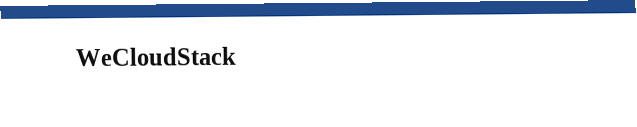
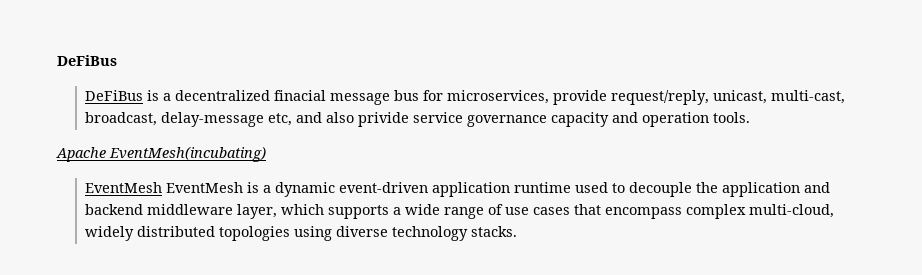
[75,46,237,67] WeCloudStack -> [57,55,117,66] [84,90,845,105] [84,112,750,127] [56,146,266,162] [84,182,830,197] [84,204,834,219] [84,226,517,241] DeFiBus // DeFiBus is a decentralized finacial message bus for microservices, provide request/reply, unicast, multi-cast, broadcast, delay-message etc, and also privide service governance capacity and operation tools. // Apache EventMesh(incubating) // EventMesh EventMesh is a dynamic event-driven application runtime used to decouple the application and backend middleware layer, which supports a wide range of use cases that encompass complex multi-cloud, widely distributed topologies using diverse technology stacks.

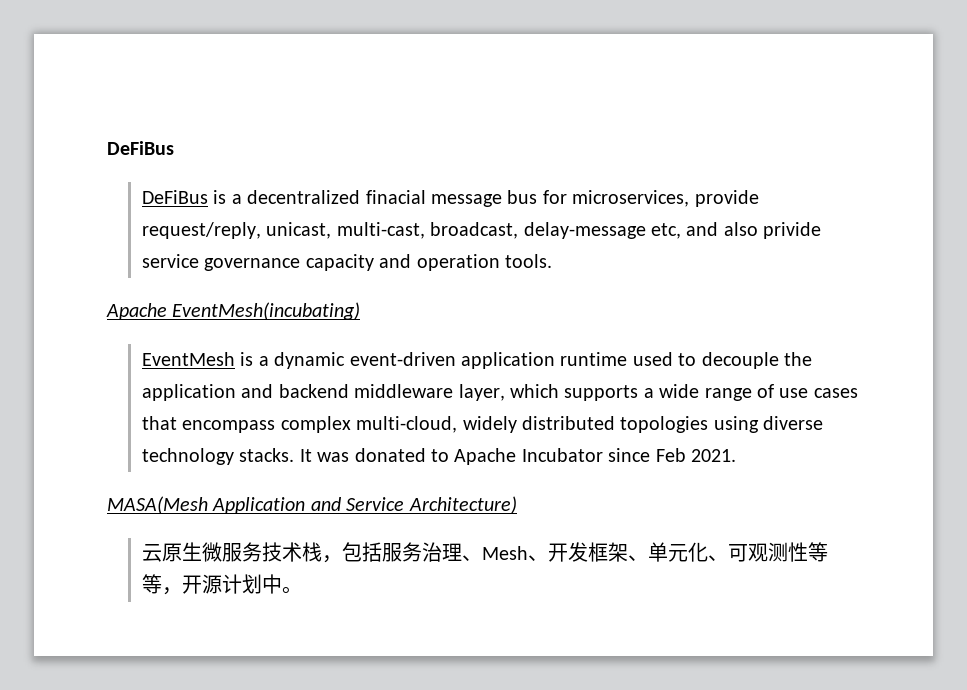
[165,182,243,193] EventMesh -> (235, 359) none
(517, 231) none -> [299,448,736,465] [107,496,517,514] [141,542,828,563] [141,574,302,595] It was donated to Apache Incubator since Feb 2021. // MASA(Mesh Application and Service Architecture) // 云原生微服务技术栈，包括服务治理、Mesh、开发框架、单元化、可观测性等等，开源计划中。

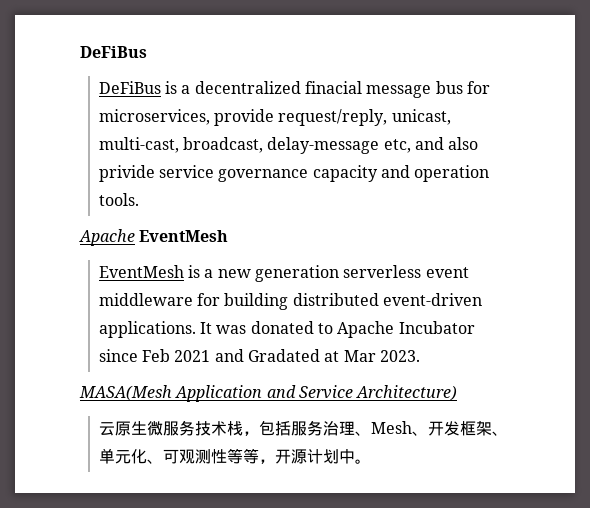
[172,302,361,320] EventMesh(incubating) -> [139,230,229,242] EventMesh
[274,352,812,369] [141,384,858,401] [141,416,824,433] [141,448,295,465] dynamic event-driven application runtime used to decouple the application and backend middleware layer, which supports a wide range of use cases that encompass complex multi-cloud, widely distributed topologies using diverse technology stacks. -> [217,265,469,282] [98,293,483,310] [98,321,196,338] new generation serverless event middleware for building distributed event-driven applications.
[690,449,736,462] 2021. -> [174,349,421,362] 2021 and Gradated at Mar 2023.

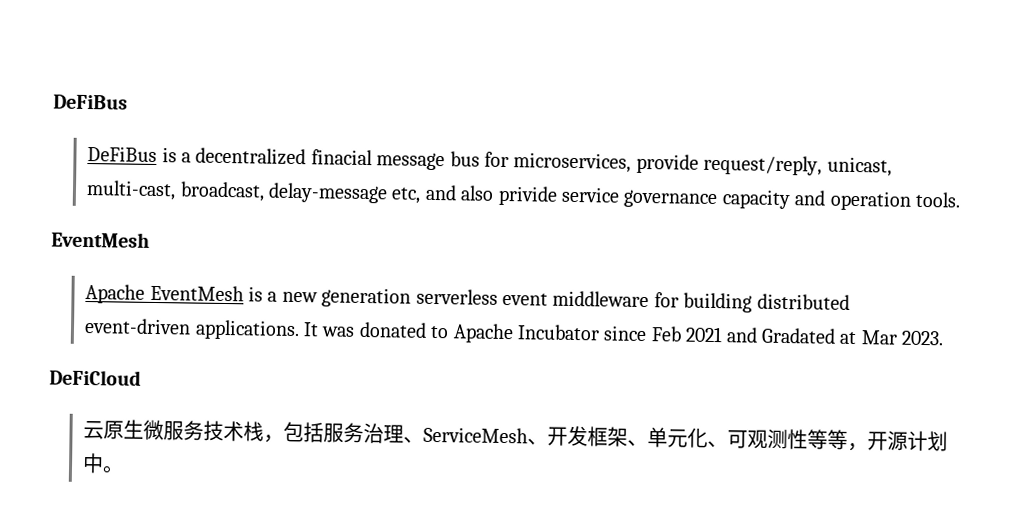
[79,229,135,246] Apache -> (961, 199) none
(229, 236) none -> [85,284,146,304] Apache
[79,385,458,402] MASA(Mesh Application and Service Architecture) -> [49,369,141,386] DeFiCloud
[370,421,412,434] Mesh -> [423,426,529,444] ServiceMesh

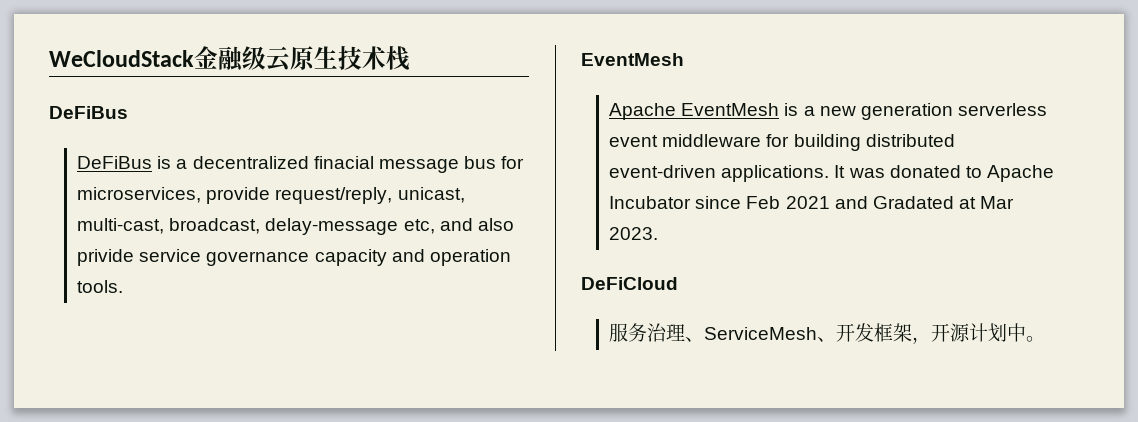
(53, 102) none -> [49,46,410,72] WeCloudStack金融级云原生技术栈 //
[83,419,325,443] 云原生微服务技术栈，包括 -> (678, 283) none
[627,427,849,450] 、单元化、可观测性等等 -> (913, 332) none

